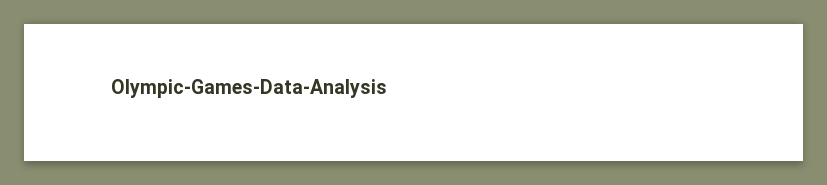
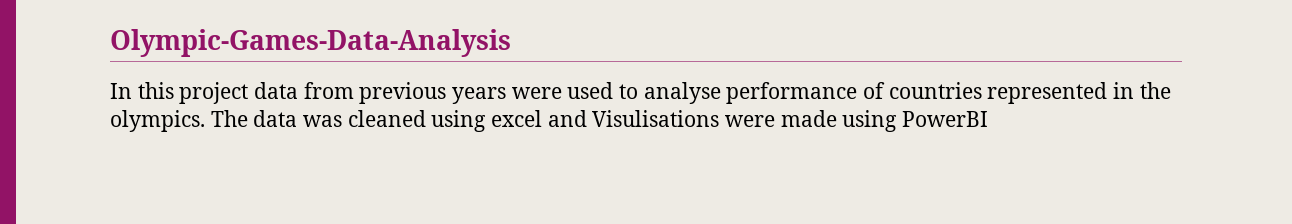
(387, 88) none -> [110,82,1171,104] [110,110,989,132] // In this project data from previous years were used to analyse performance of countries represented in the olympics. The data was cleaned using excel and Visulisations were made using PowerBI

